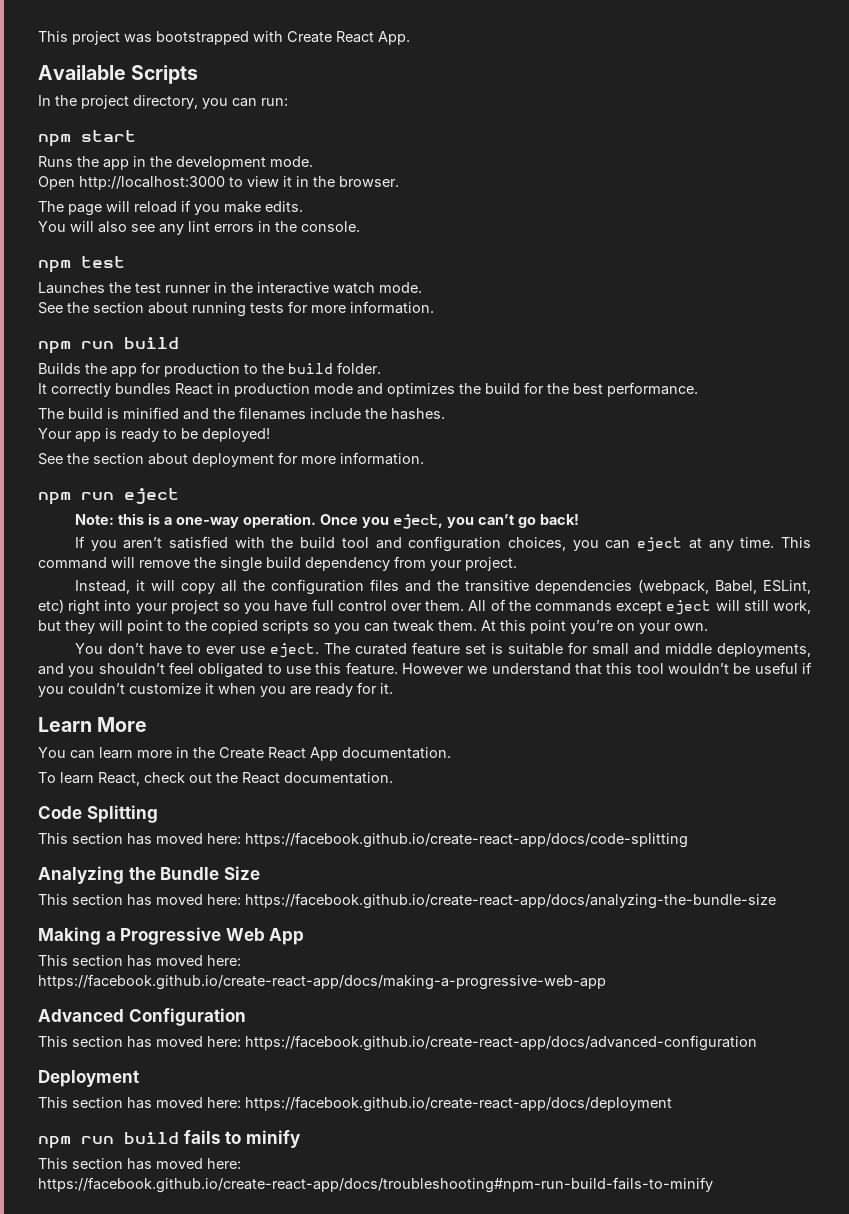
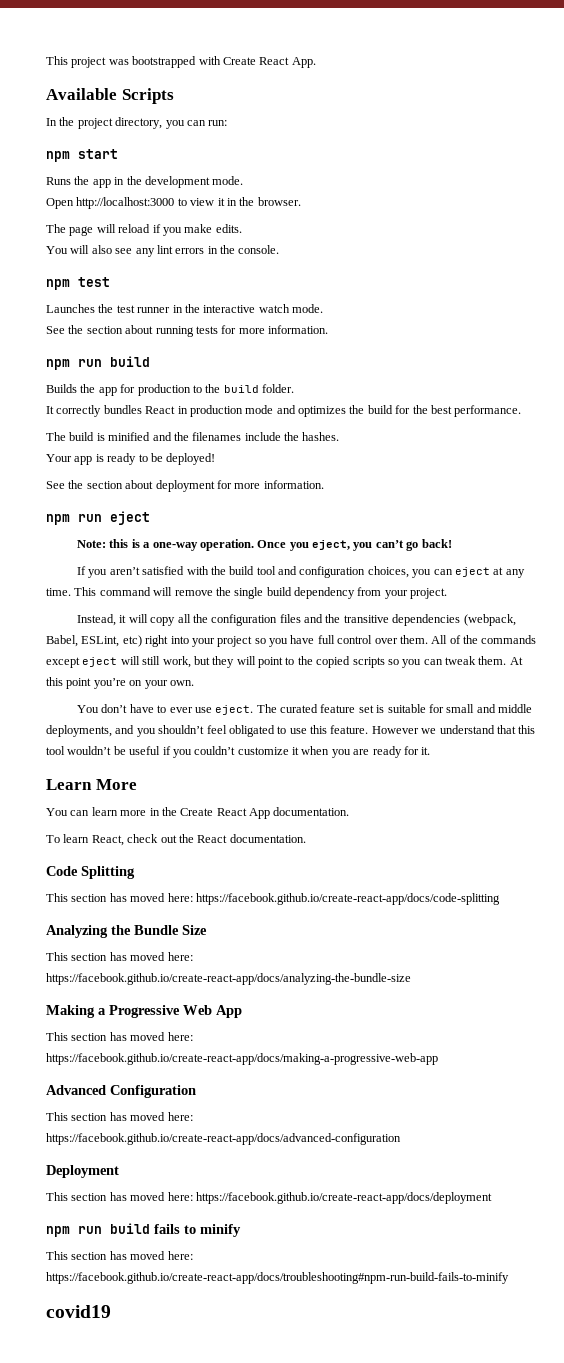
(713, 1185) none -> [46,1305,111,1318] // covid19

